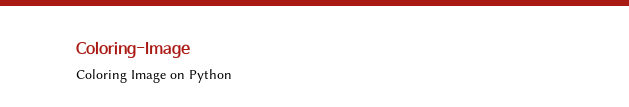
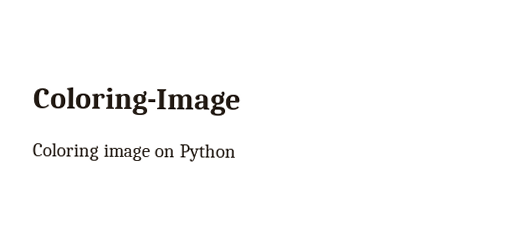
[131,70,166,83] Image -> [103,143,151,162] image

